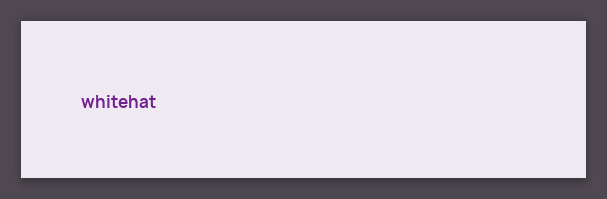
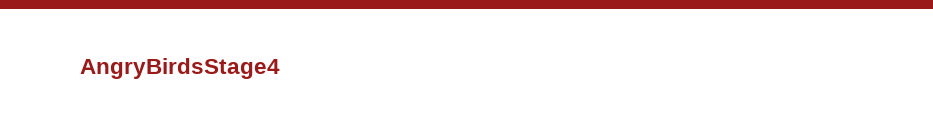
[81,95,156,108] whitehat -> [80,58,280,79] AngryBirdsStage4

